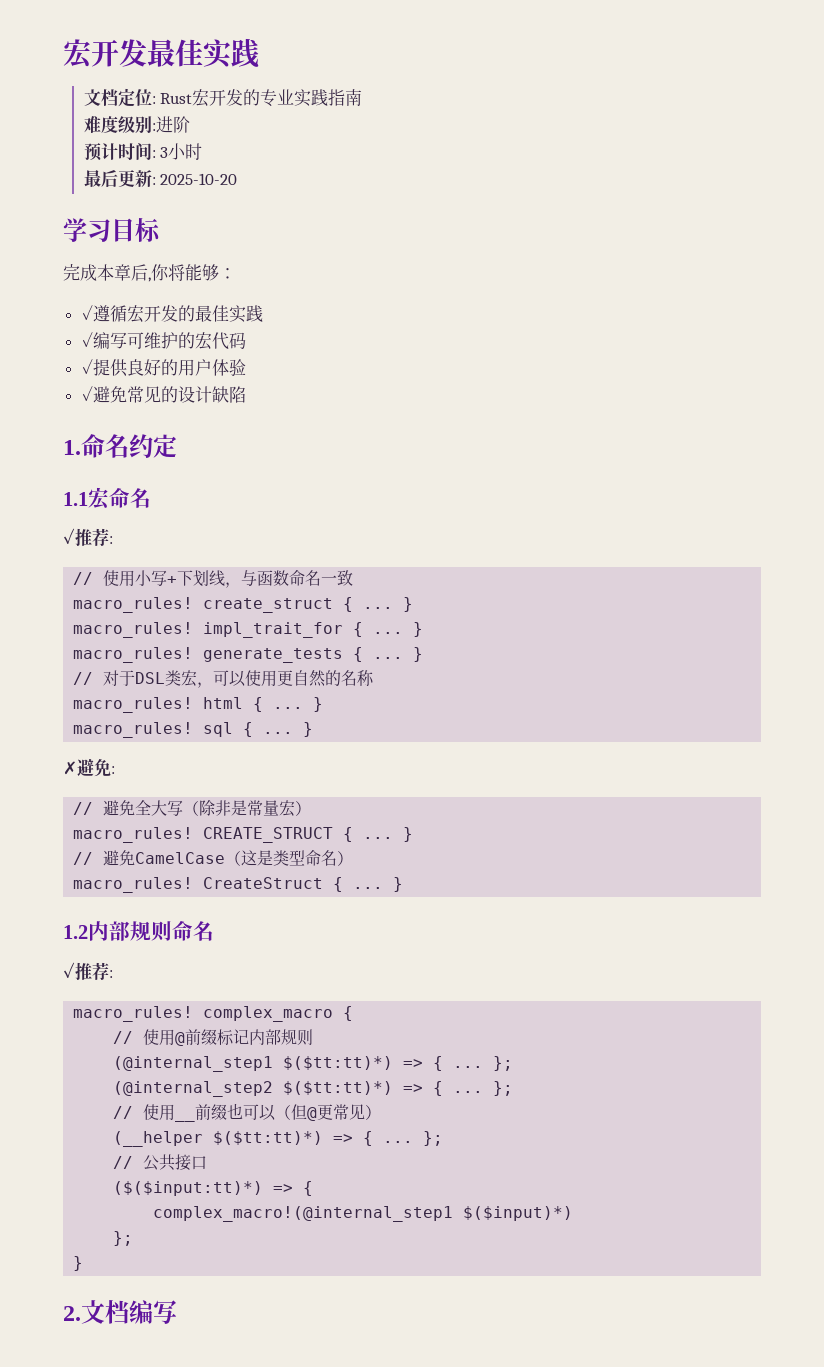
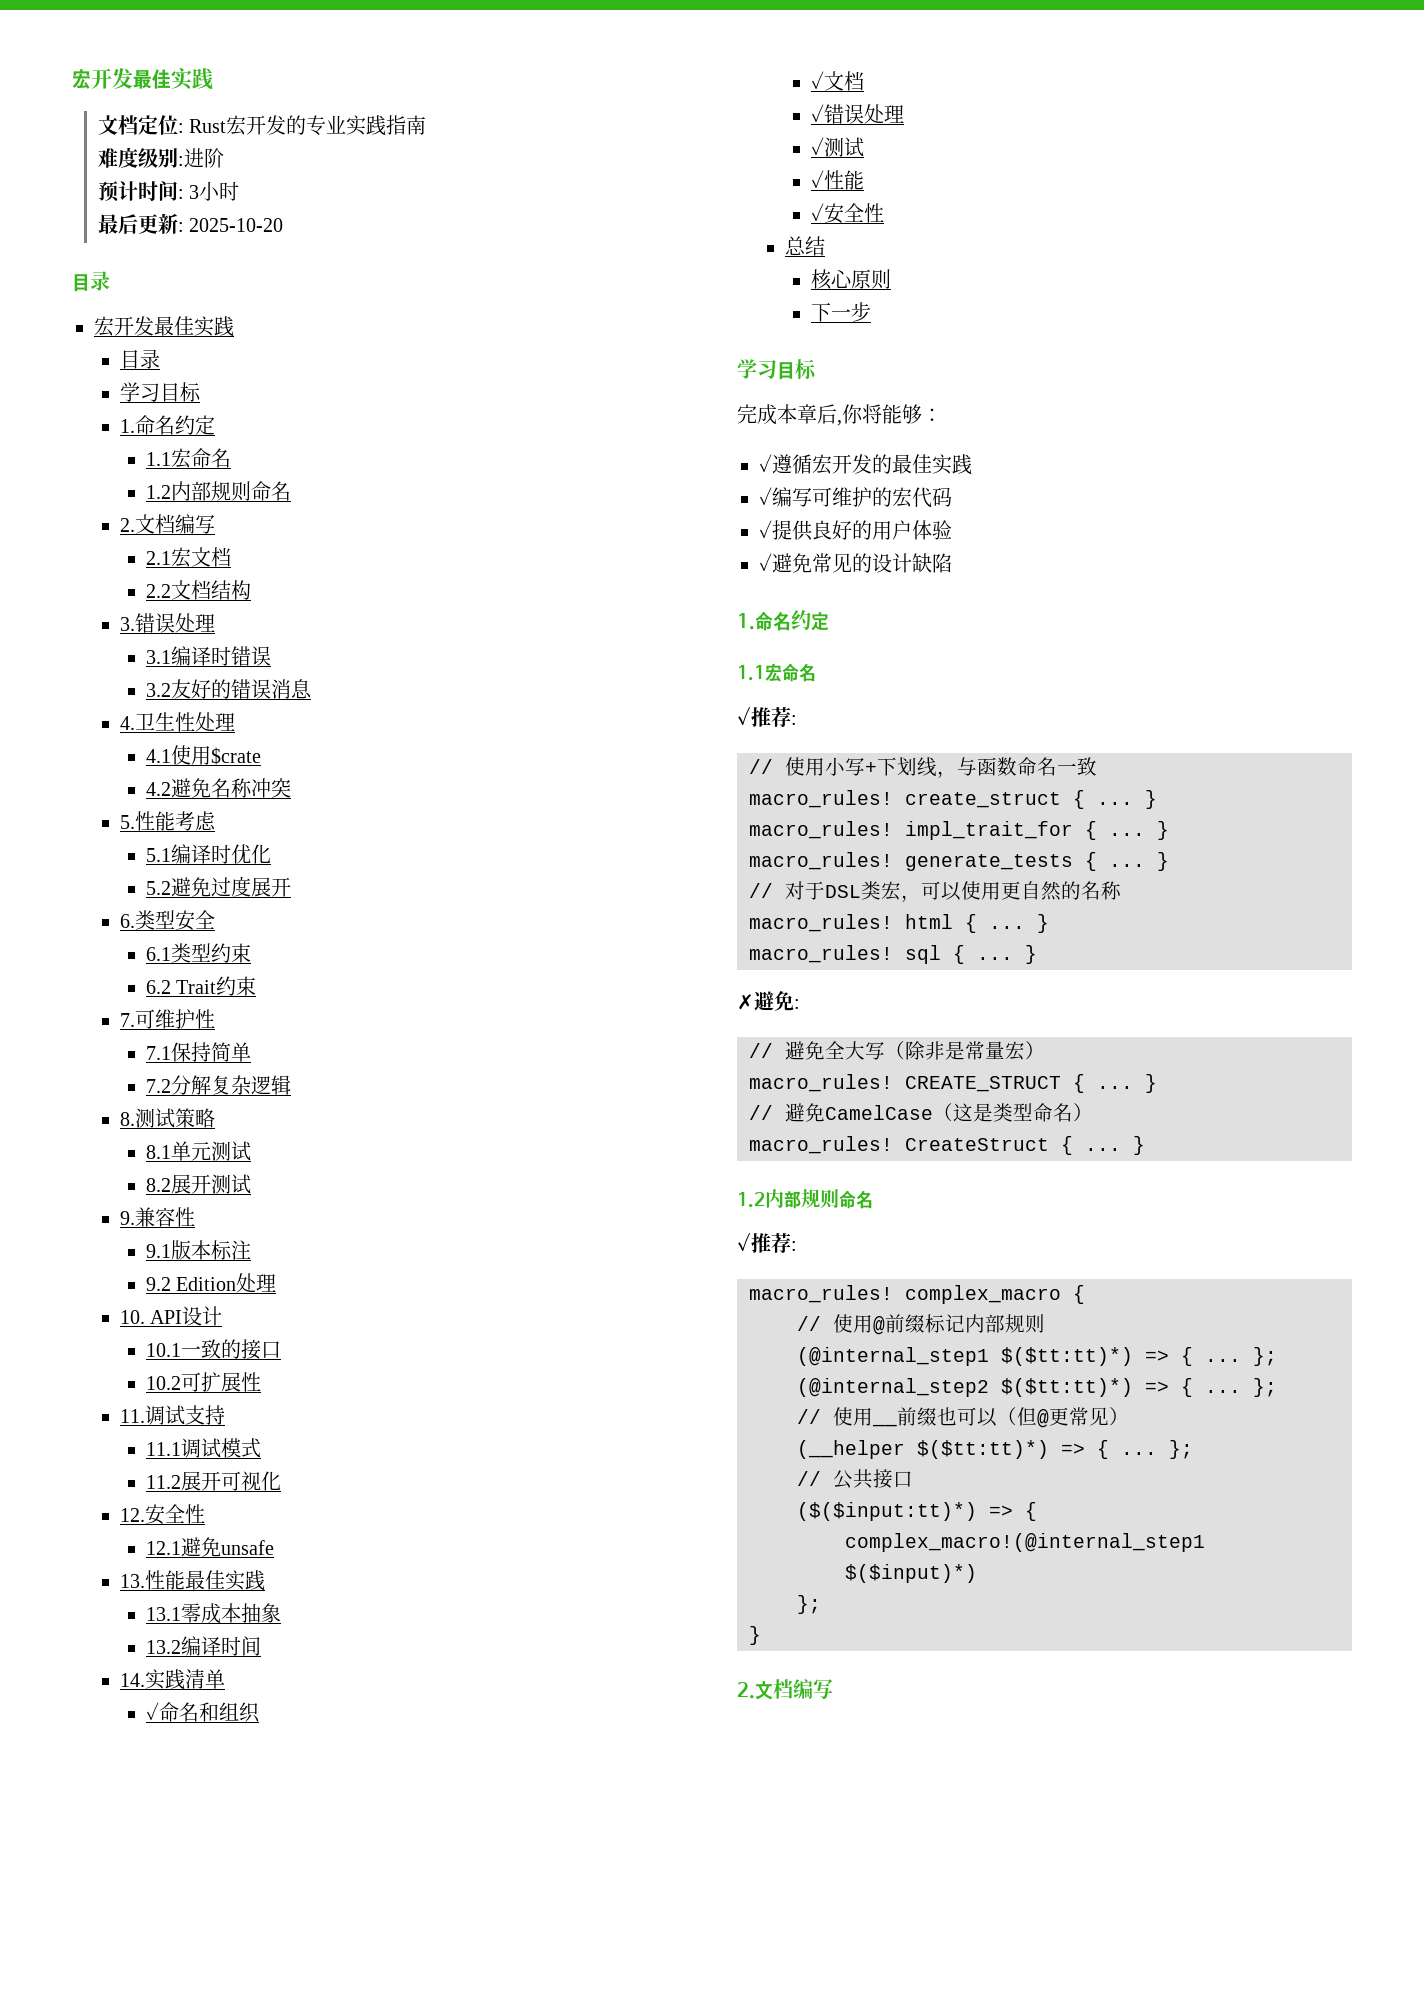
(238, 179) none -> [72,271,110,292] [94,316,234,337] [119,349,160,369] [119,382,201,402] [119,415,215,435] [145,448,231,469] [145,481,291,501] [119,514,215,534] [145,547,231,568] [145,580,251,600] [119,613,215,633] [145,646,271,666] [145,679,312,699] [119,712,235,732] [145,745,261,765] [145,778,291,798] [119,811,216,831] [145,844,271,864] [145,876,291,897] [119,910,215,931] [145,943,251,963] [145,976,257,996] [119,1009,215,1029] [145,1042,251,1062] [145,1075,291,1095] [119,1108,215,1128] [145,1141,251,1161] [145,1174,251,1194] [119,1207,195,1227] [145,1240,251,1260] [145,1273,277,1293] [119,1306,223,1326] [145,1339,281,1360] [145,1372,261,1392] [119,1405,225,1425] [145,1438,261,1458] [145,1471,281,1491] [119,1504,205,1525] [145,1537,274,1557] [119,1570,265,1591] [145,1603,281,1624] [145,1636,261,1656] [119,1669,225,1690] [145,1702,260,1723] [810,71,864,91] [810,104,904,124] [810,137,864,157] [810,170,864,190] [810,203,884,224] [784,236,825,256] [810,269,891,290] [810,302,871,322] // 目录 // 宏开发最佳实践 // 目录 // 学习目标 // 1.命名约定 // 1.1宏命名 // 1.2内部规则命名 // 2.文档编写 // 2.1宏文档 // 2.2文档结构 // 3.错误处理 // 3.1编译时错误 // 3.2友好的错误消息 // 4.卫生性处理 // 4.1使用$crate // 4.2避免名称冲突 // 5.性能考虑 // 5.1编译时优化 // 5.2避免过度展开 // 6.类型安全 // 6.1类型约束 // 6.2 Trait约束 // 7.可维护性 // 7.1保持简单 // 7.2分解复杂逻辑 // 8.测试策略 // 8.1单元测试 // 8.2展开测试 // 9.兼容性 // 9.1版本标注 // 9.2 Edition处理 // 10. API设计 // 10.1一致的接口 // 10.2可扩展性 // 11.调试支持 // 11.1调试模式 // 11.2展开可视化 // 12.安全性 // 12.1避免unsafe // 13.性能最佳实践 // 13.1零成本抽象 // 13.2编译时间 // 14.实践清单 // ✓命名和组织 // ✓文档 // ✓错误处理 // ✓测试 // ✓性能 // ✓安全性 // 总结 // 核心原则 // 下一步

